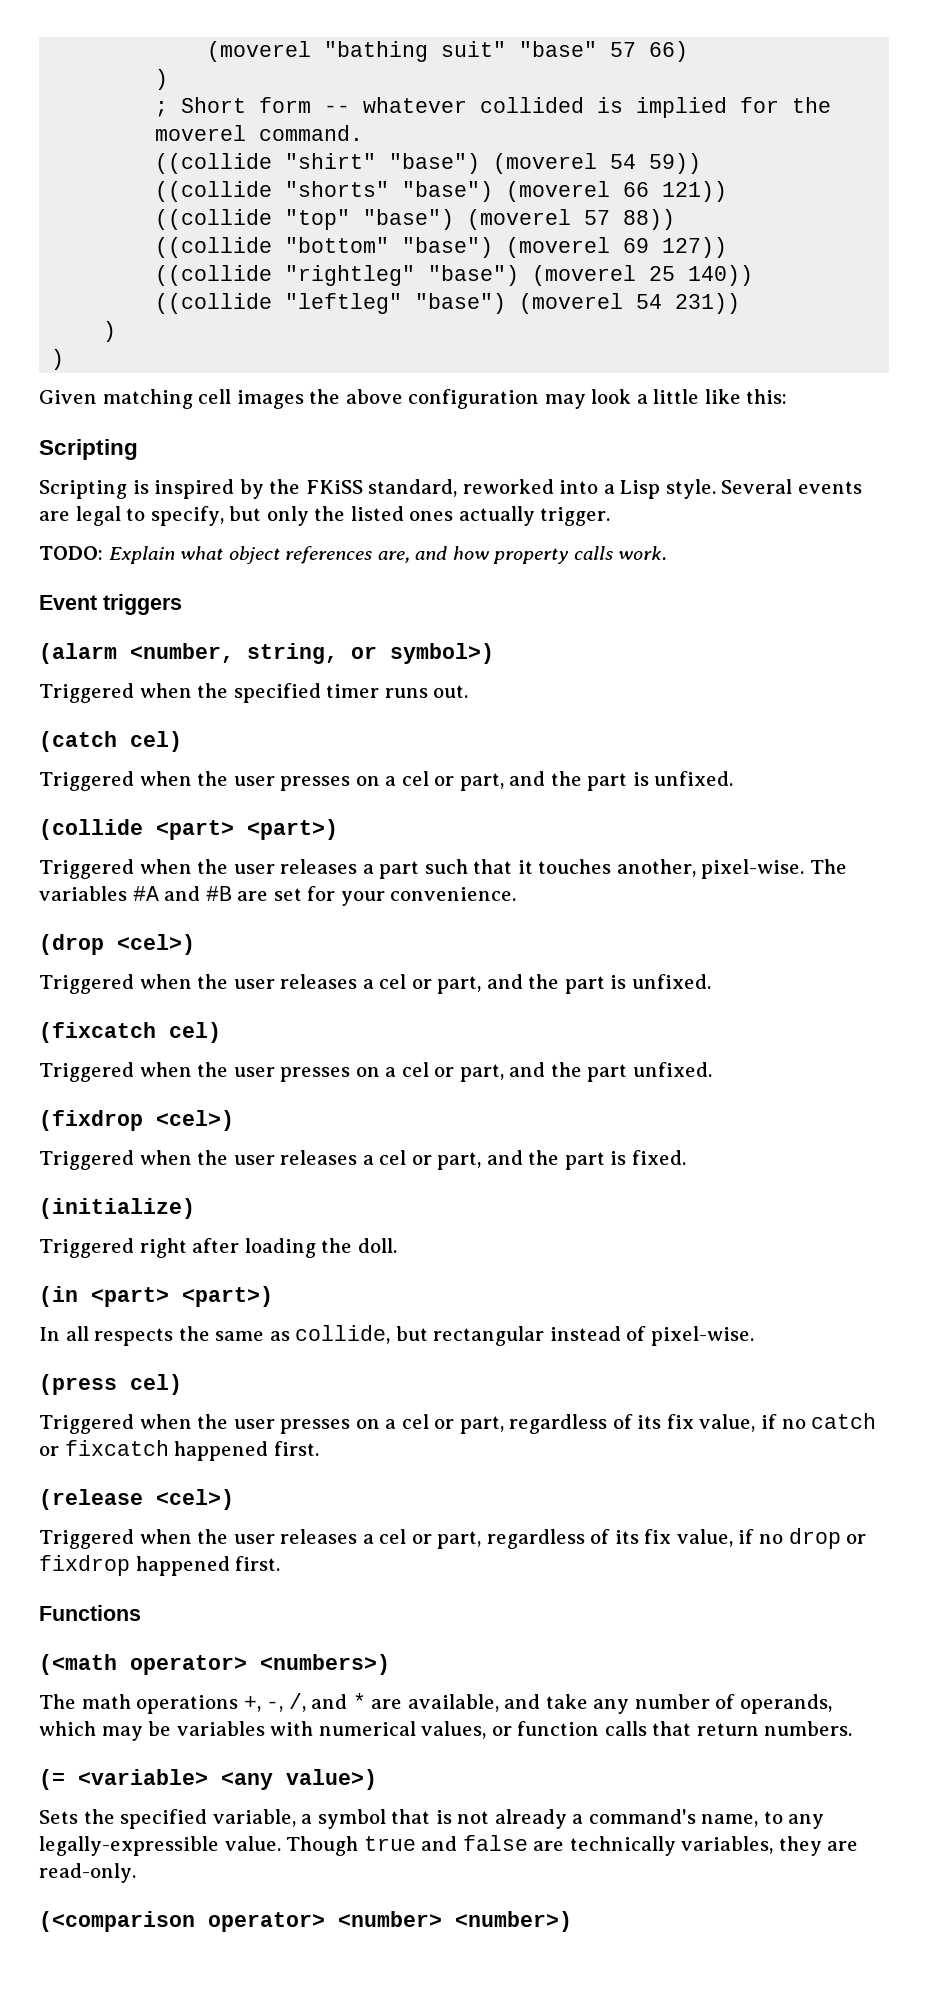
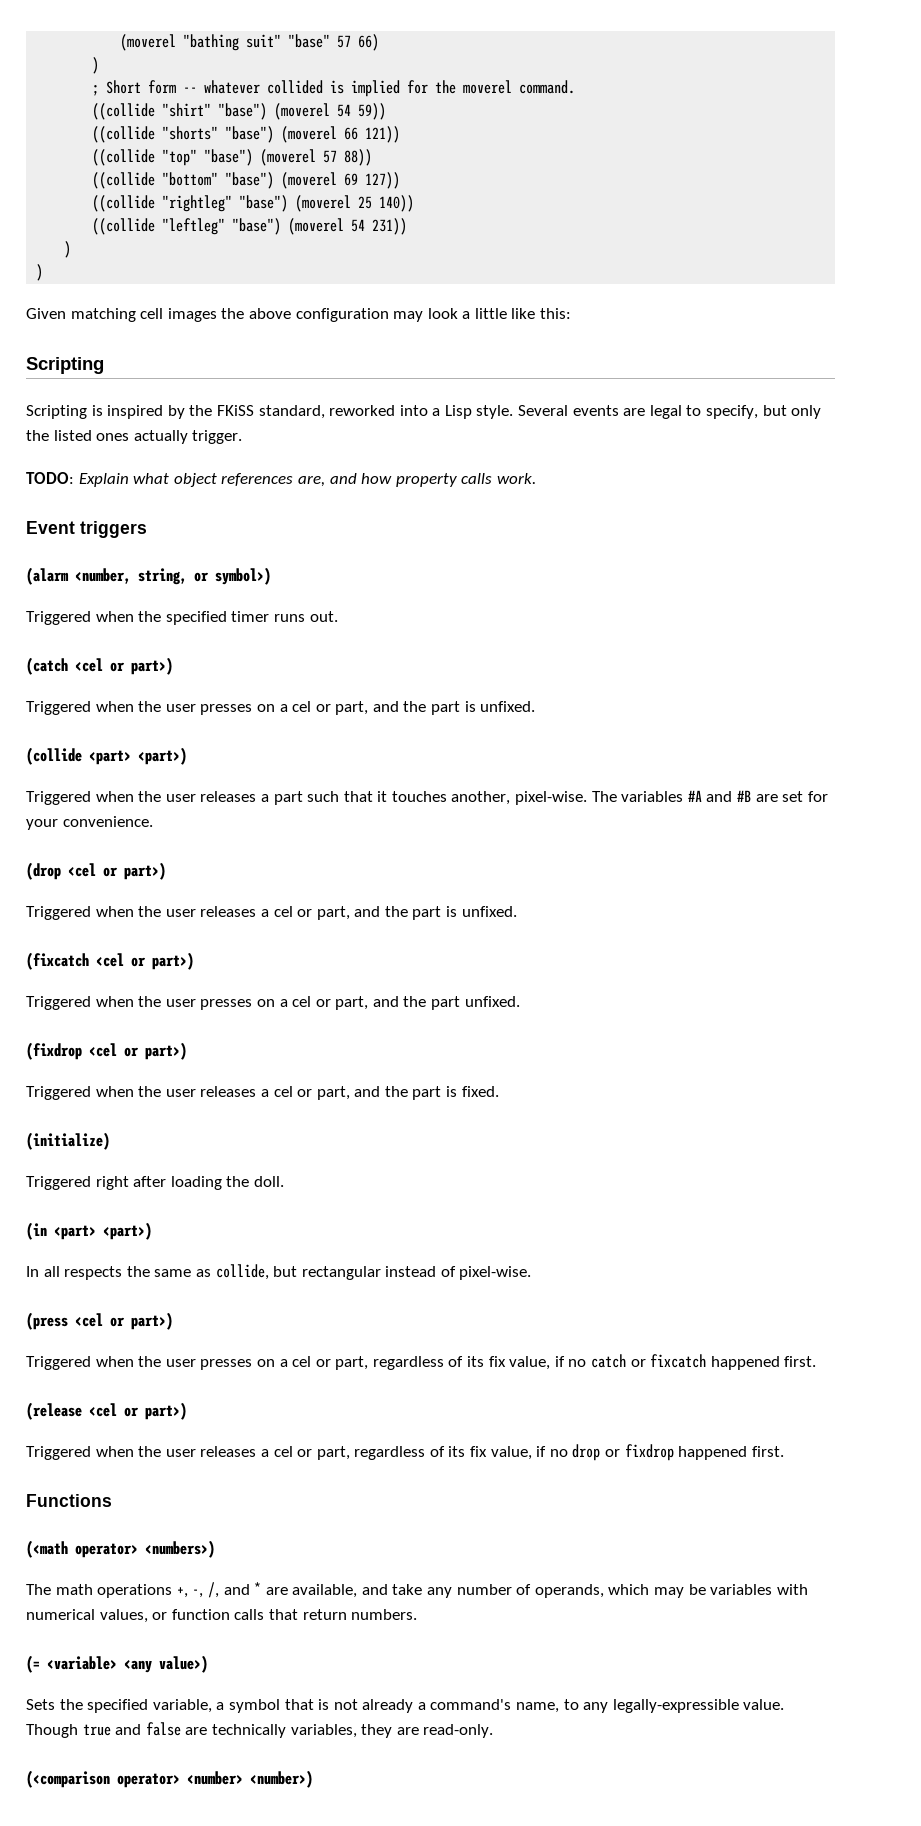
[130,731,182,752] cel) -> [75,657,173,675] <cel or part>)
[117,934,195,955] <cel>) -> [68,862,166,880] <cel or part>)
[169,1022,221,1043] cel) -> [96,952,194,970] <cel or part>)
[156,1110,234,1131] <cel>) -> [89,1042,187,1060] <cel or part>)
[130,1374,182,1395] cel) -> [75,1312,173,1330] <cel or part>)
[156,1489,234,1510] <cel>) -> [89,1402,187,1420] <cel or part>)

